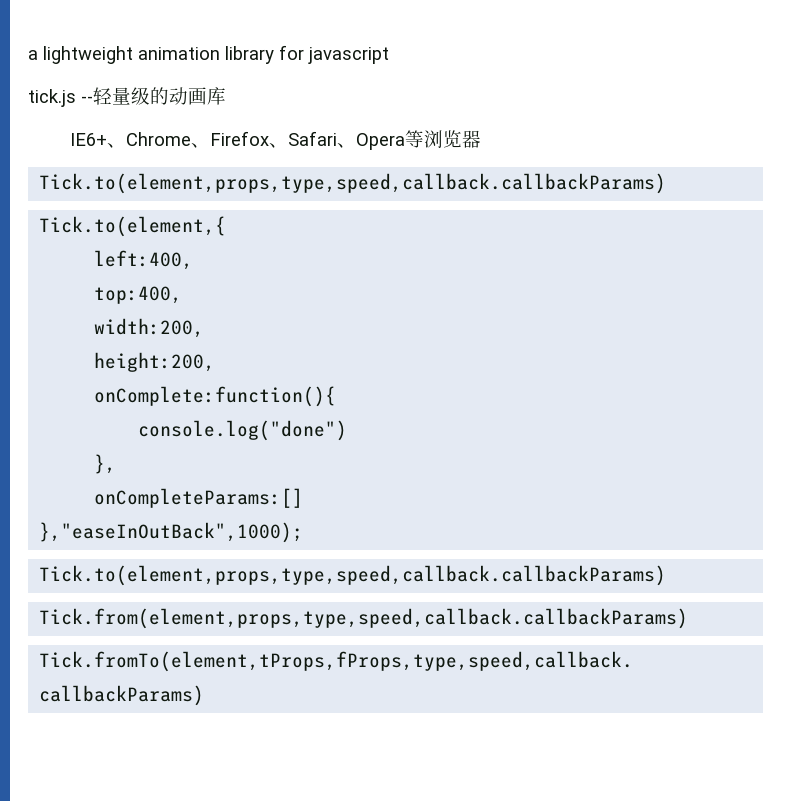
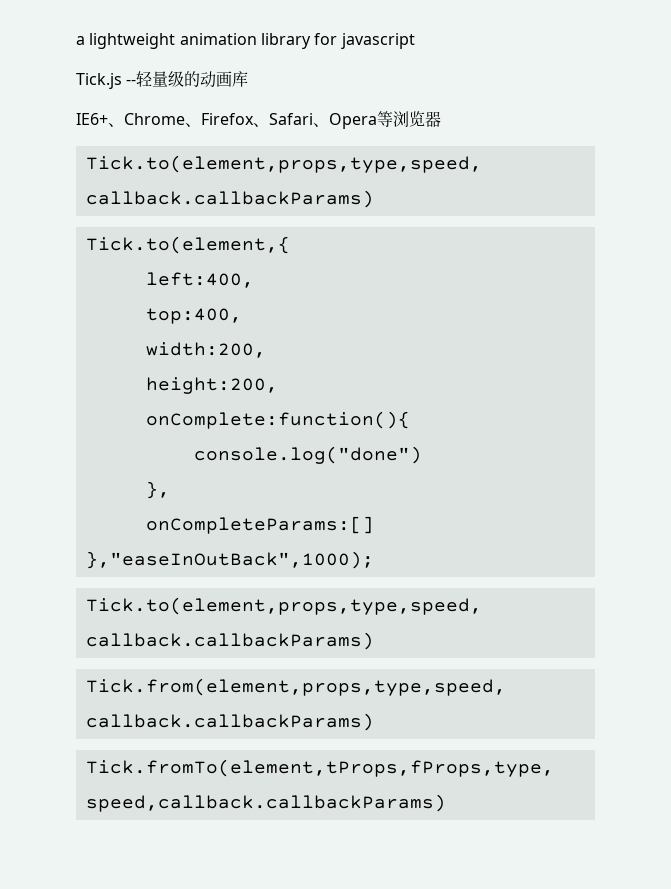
[28,89,76,107] tick.js -> [76,73,122,89] Tick.js

